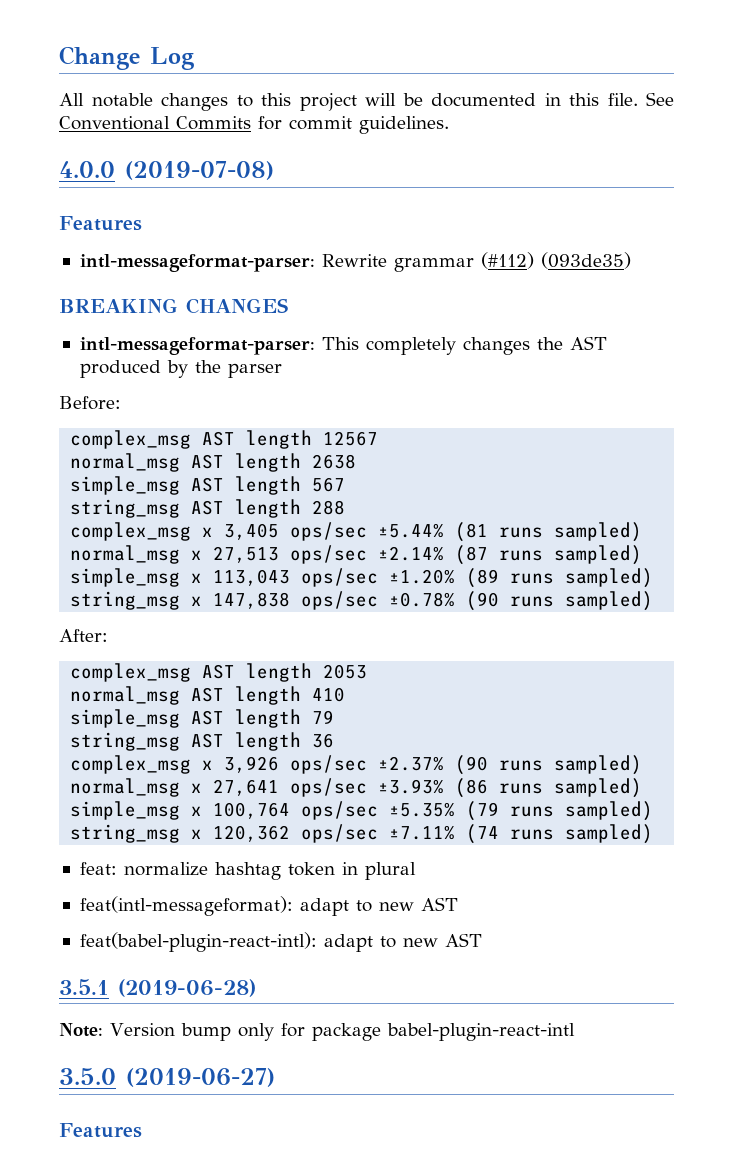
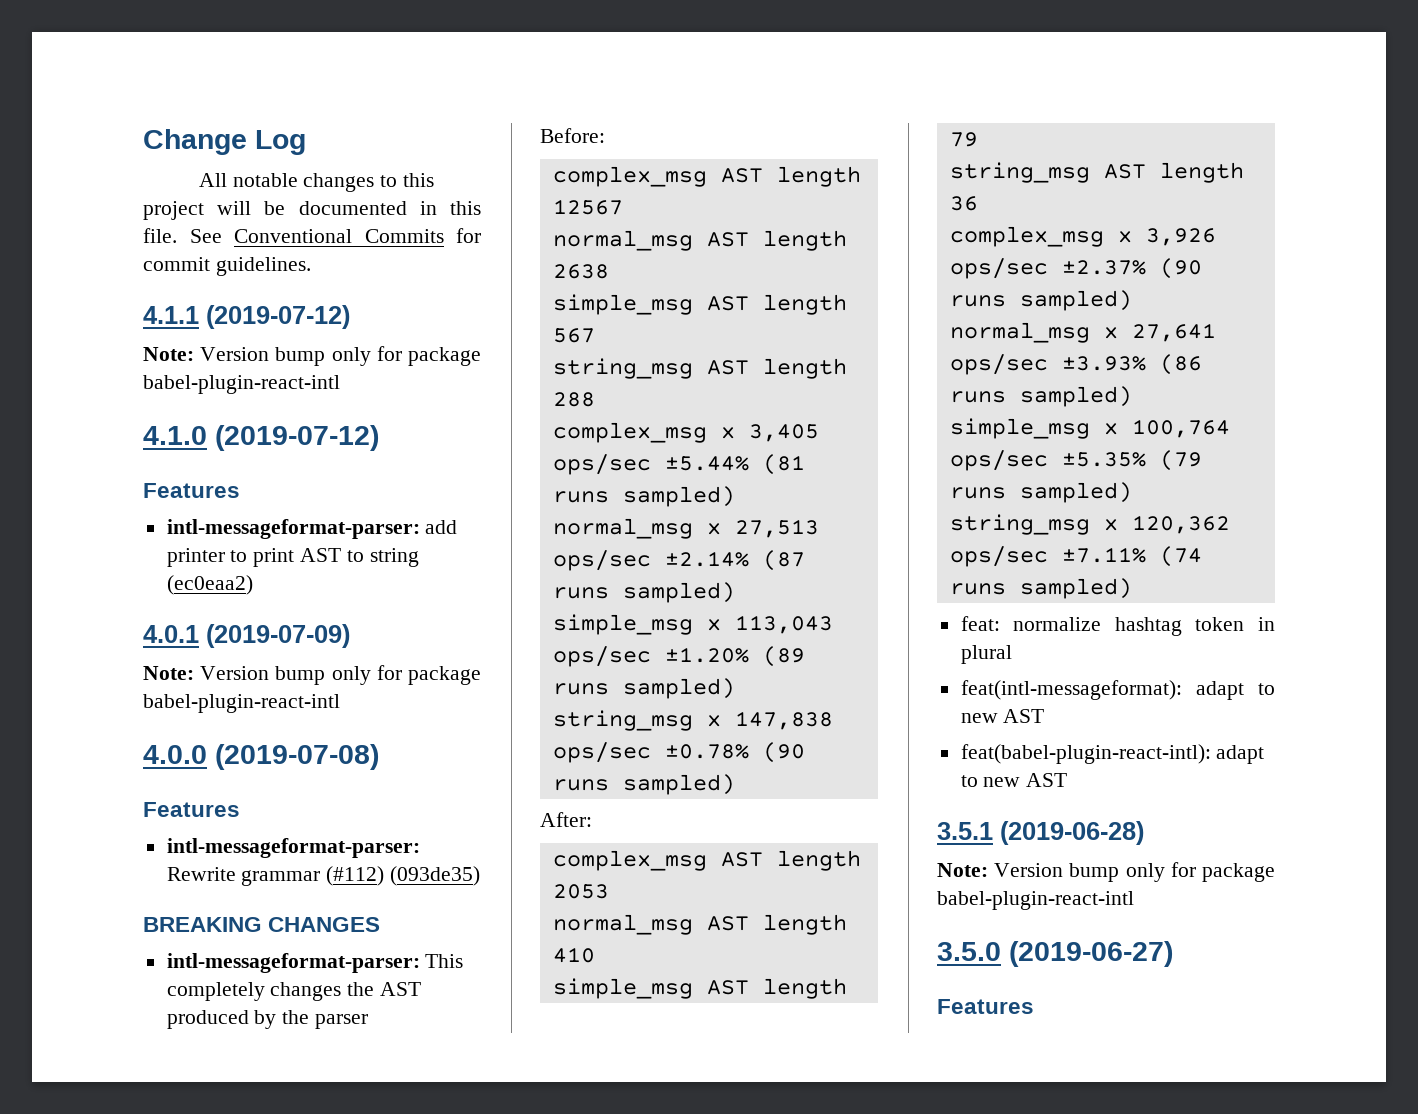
(449, 125) none -> [143,305,350,329] [143,346,481,366] [143,375,340,394] [143,425,379,451] [143,483,240,498] [166,519,458,539] [166,548,419,567] [166,575,253,595] [143,624,350,648] [143,665,481,685] [143,694,340,713] // 4.1.1 (2019-07-12) // Note: Version bump only for package babel-plugin-react-intl // 4.1.0 (2019-07-12) // Features // intl-messageformat-parser: add printer to print AST to string (ec0eaa2) // 4.0.1 (2019-07-09) // Note: Version bump only for package babel-plugin-react-intl

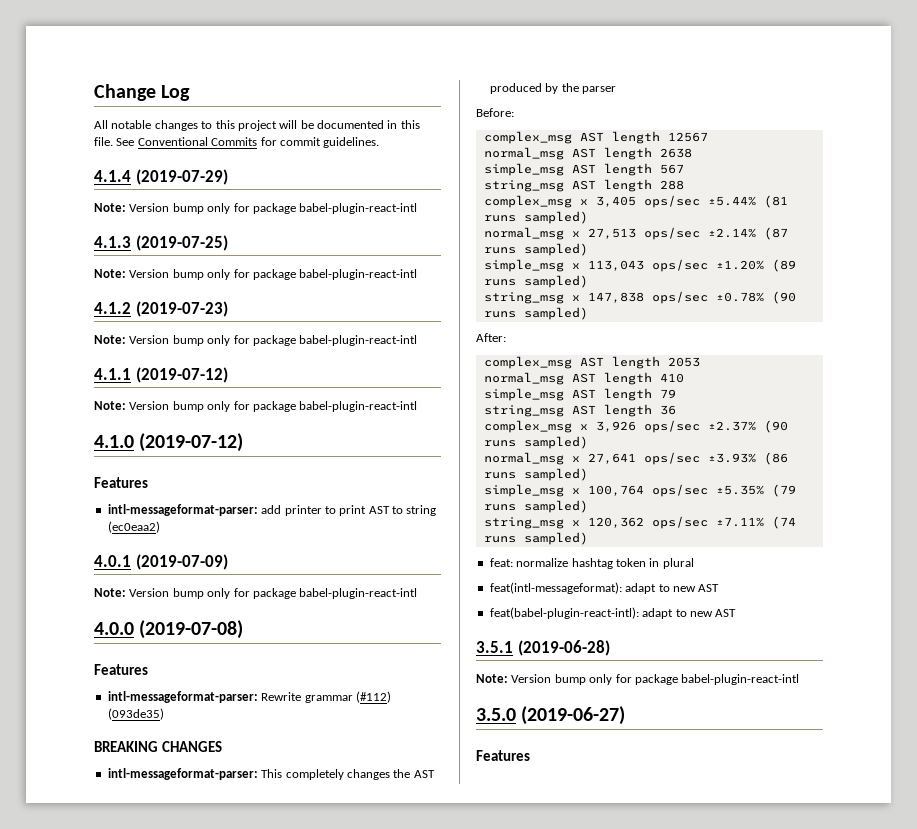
(311, 266) none -> [94,169,228,185] [94,203,418,214] [94,235,228,251] [94,269,418,280] [94,301,228,317] [94,335,418,346] // 4.1.4 (2019-07-29) // Note: Version bump only for package babel-plugin-react-intl // 4.1.3 (2019-07-25) // Note: Version bump only for package babel-plugin-react-intl // 4.1.2 (2019-07-23) // Note: Version bump only for package babel-plugin-react-intl

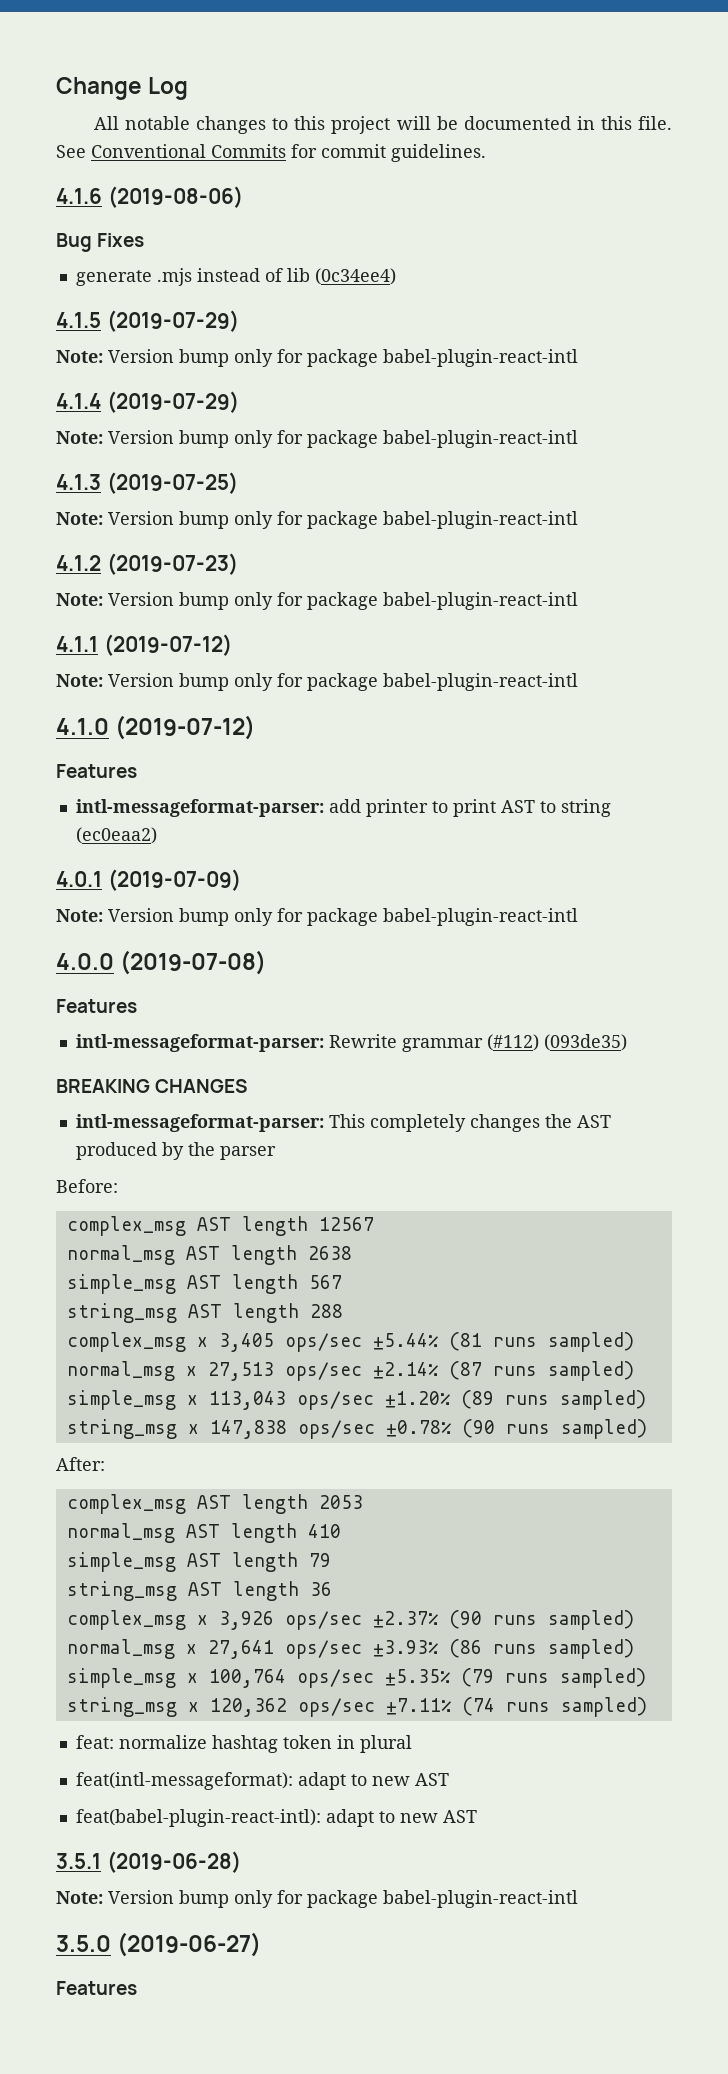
(380, 142) none -> [56,186,243,208] [56,233,145,252] [75,268,396,286] [56,310,239,332] [56,349,578,367] // 4.1.6 (2019-08-06) // Bug Fixes // generate .mjs instead of lib (0c34ee4) // 4.1.5 (2019-07-29) // Note: Version bump only for package babel-plugin-react-intl

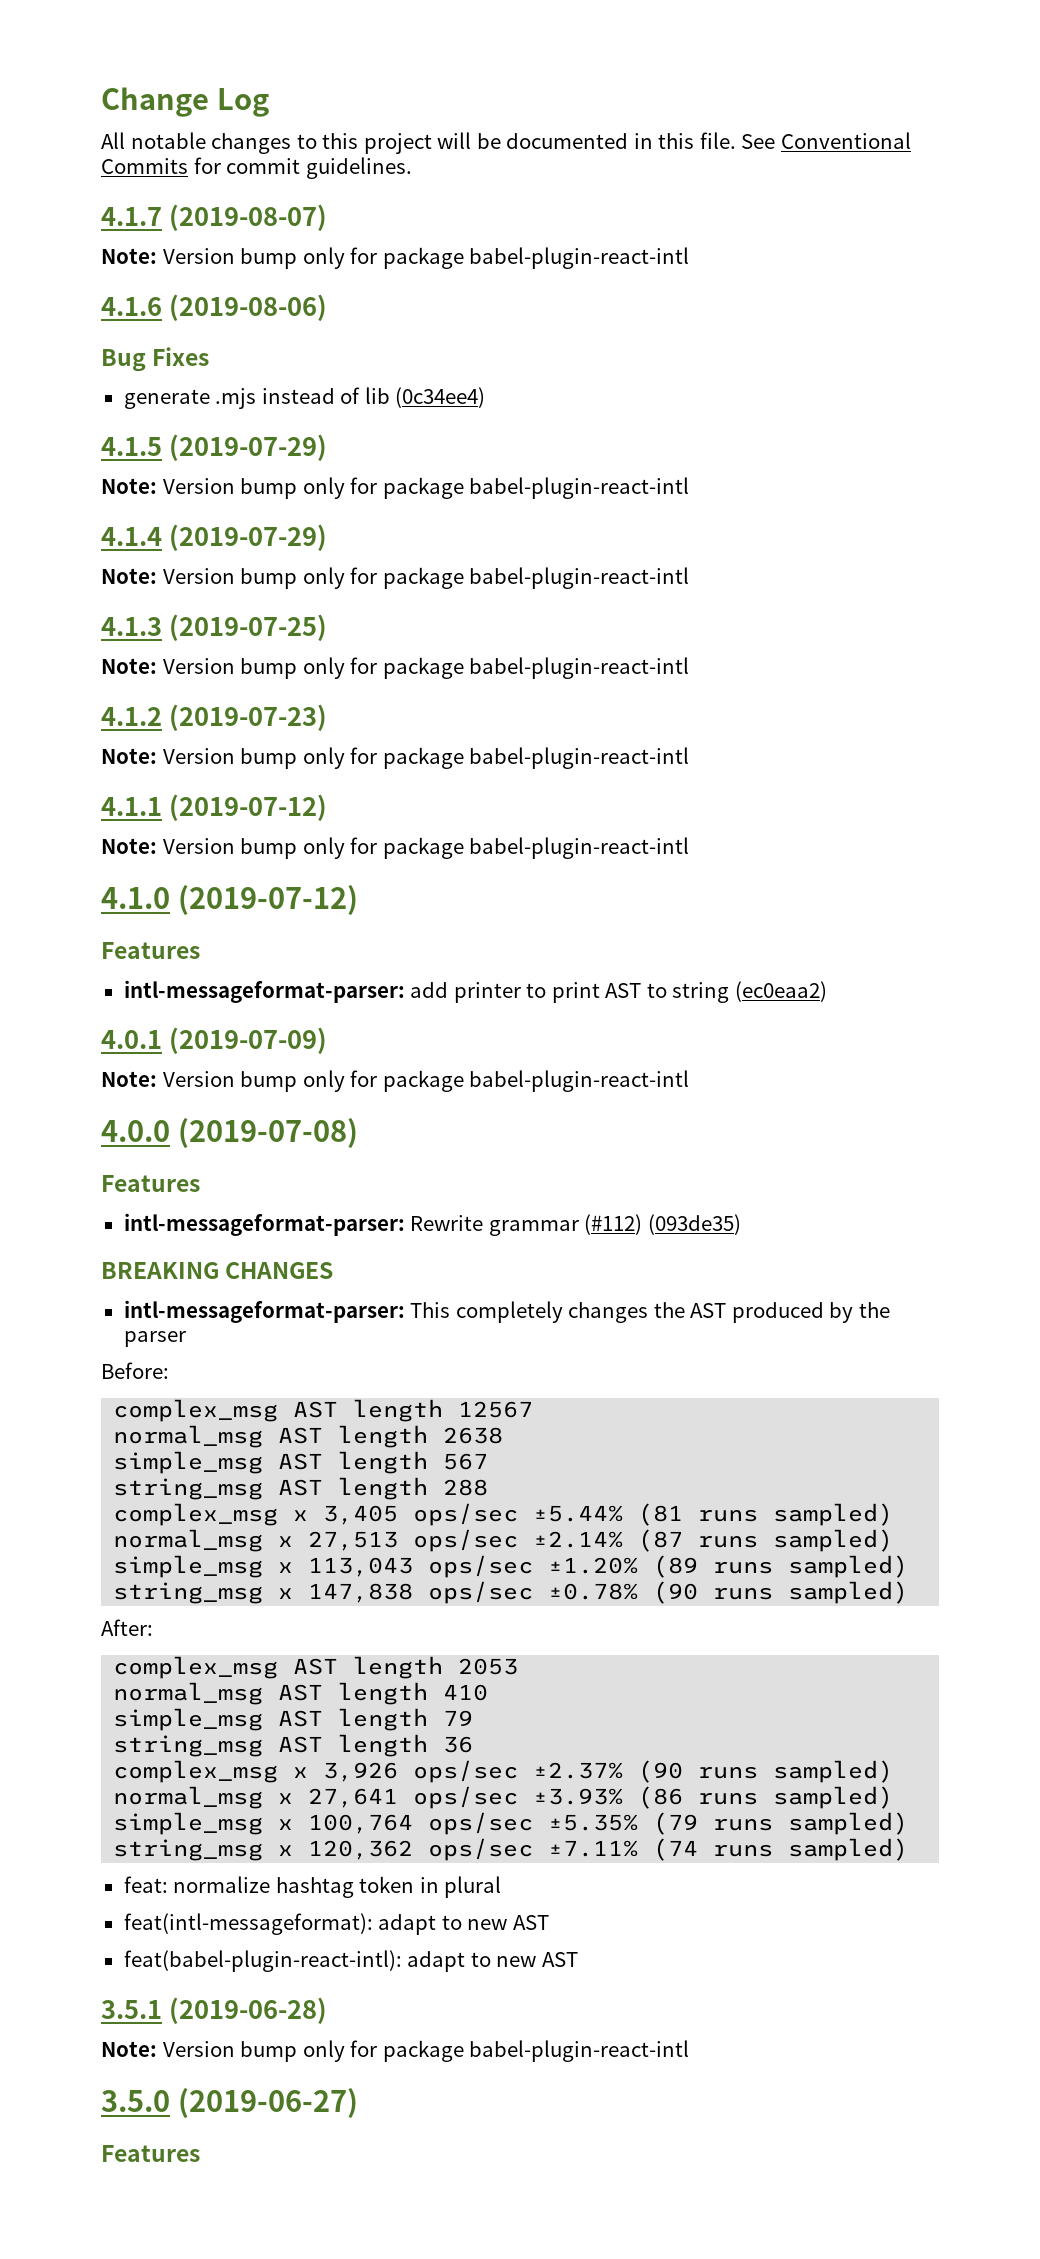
(486, 153) none -> [101,204,327,231] [101,247,690,269] // 4.1.7 (2019-08-07) // Note: Version bump only for package babel-plugin-react-intl

